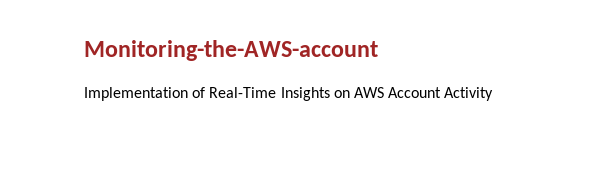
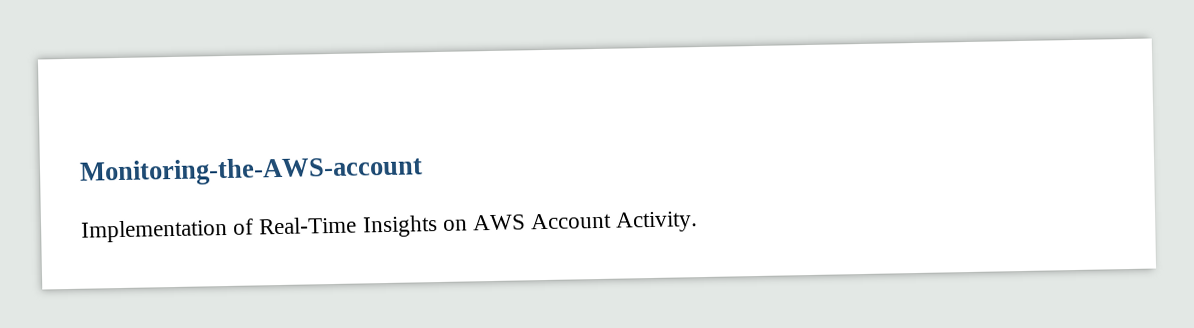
[444,87,494,101] Activity -> [615,211,699,233] Activity.

